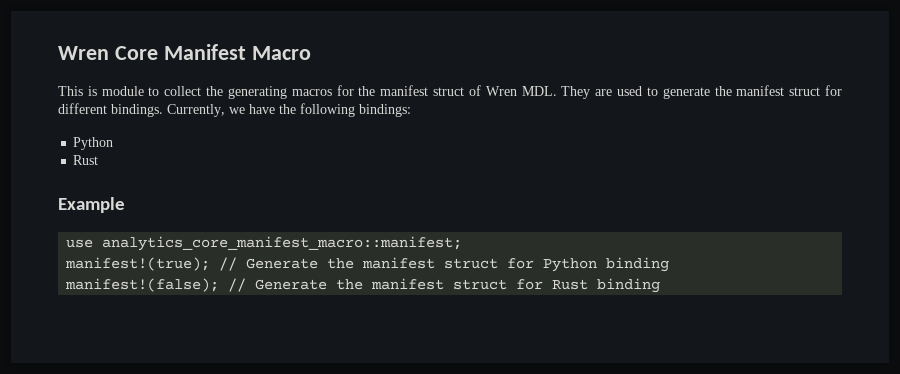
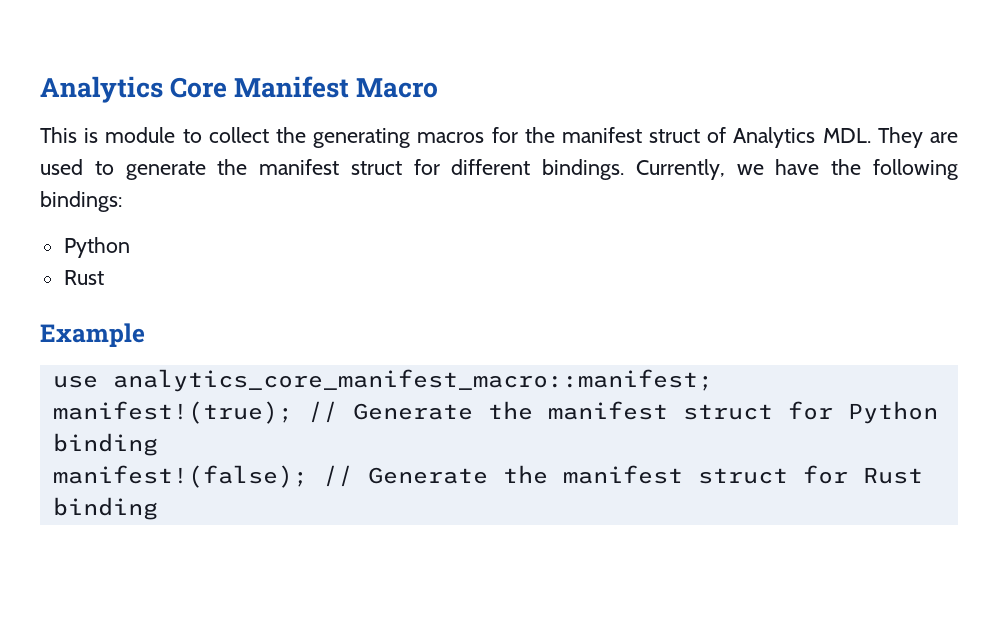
[58,46,109,60] Wren -> [40,76,163,103] Analytics
[485,86,517,96] Wren -> [733,127,816,148] Analytics

